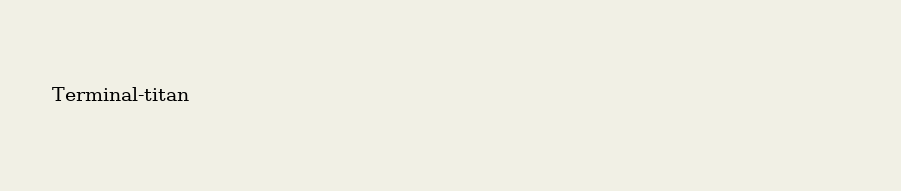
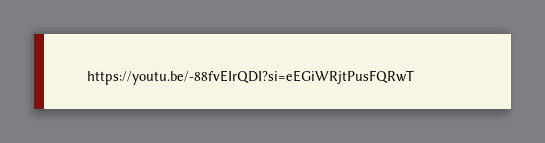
[52,87,189,101] Terminal-titan -> [87,70,414,85] https://youtu.be/-88fvEIrQDI?si=eEGiWRjtPusFQRwT

